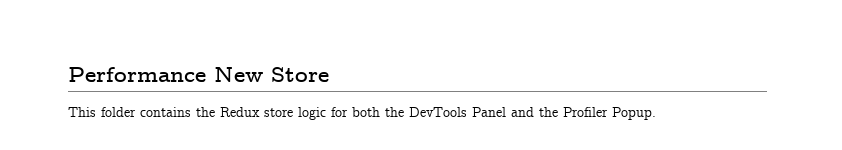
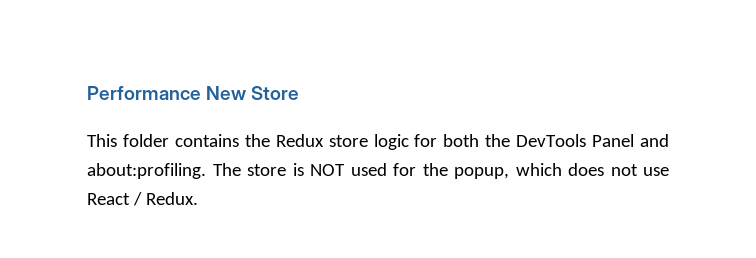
[539,107,656,120] the Profiler Popup. -> [87,163,669,179] [87,192,198,206] about:profiling. The store is NOT used for the popup, which does not use React / Redux.

